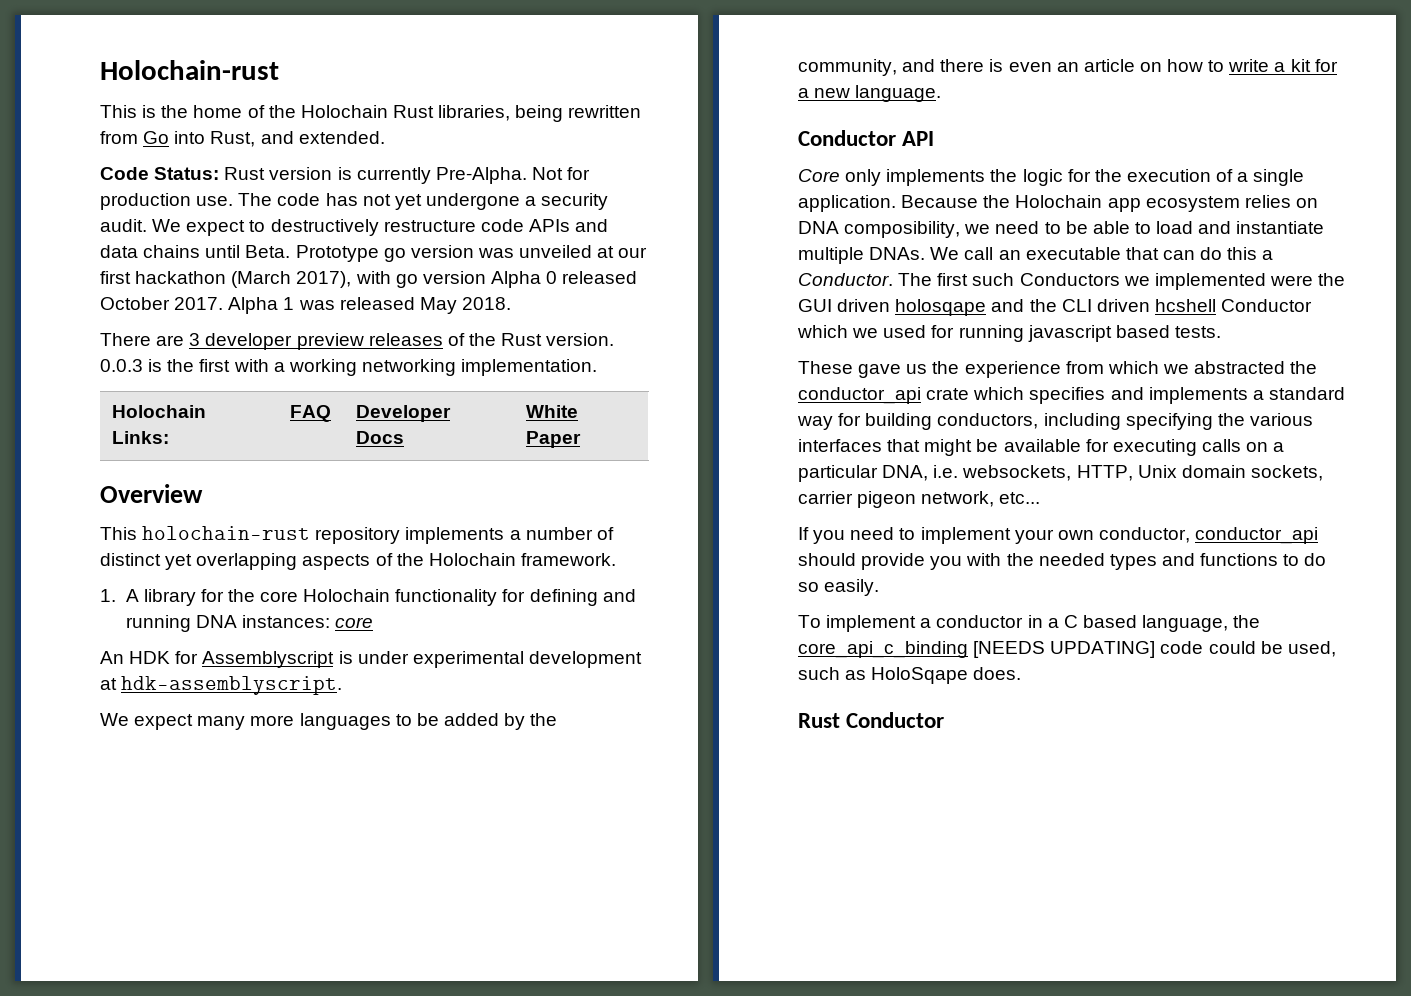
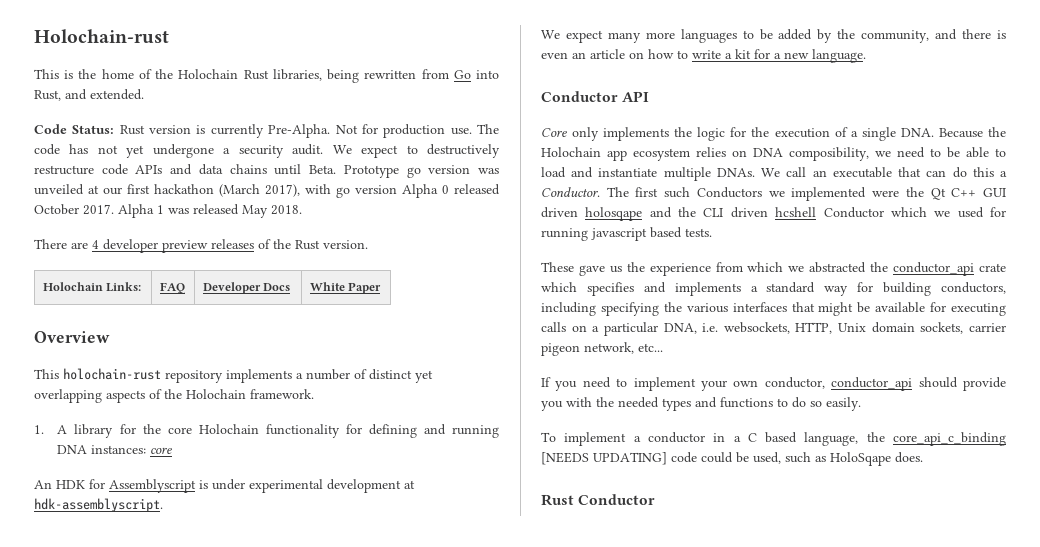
[189,333,201,346] 3 -> [92,240,99,249] 4
[100,359,598,376] 0.0.3 is the first with a working networking implementation. -> (368, 244) none
[798,195,896,212] application. -> [900,128,934,137] DNA.
(1346, 279) none -> [930,188,977,200] Qt C++

